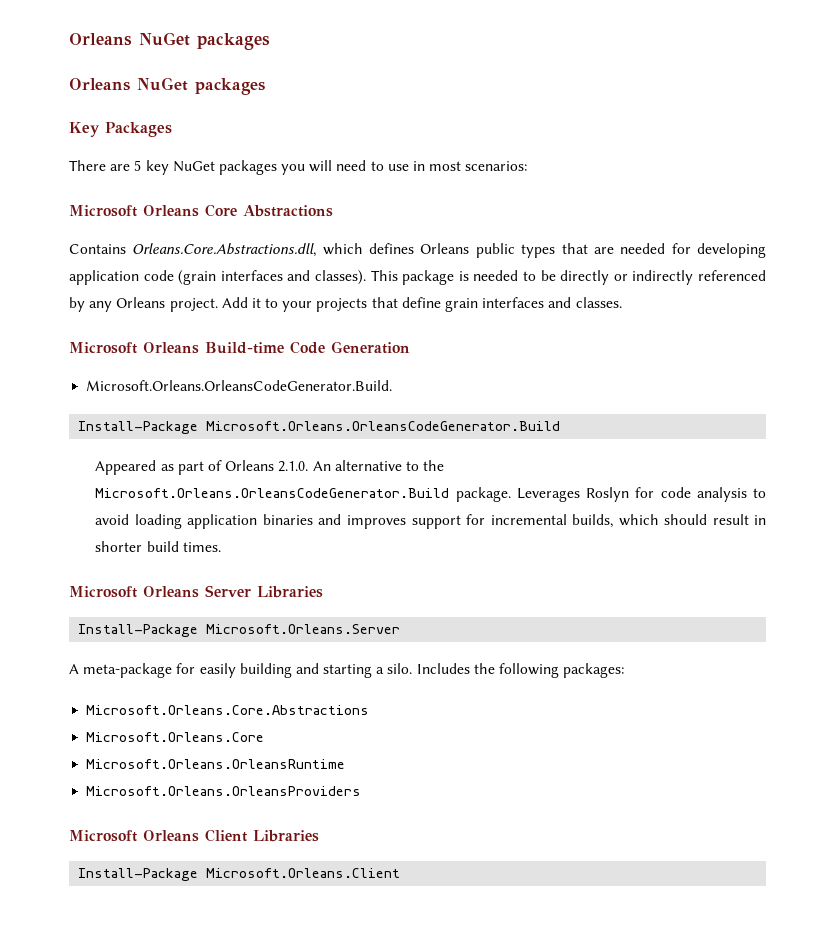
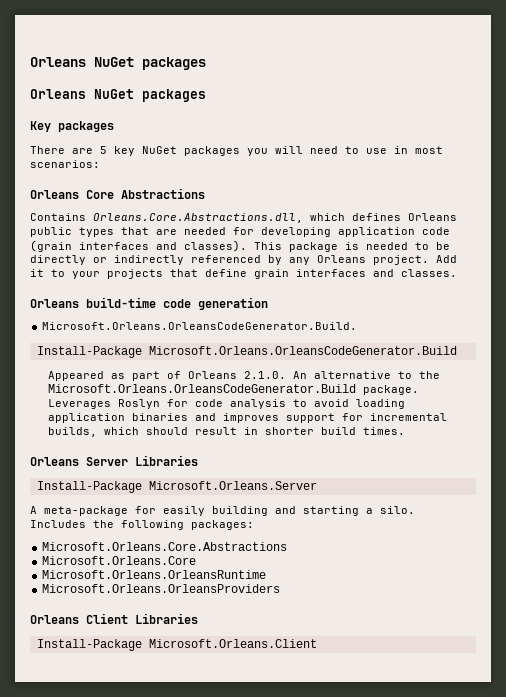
[105,122,172,137] Packages -> [58,121,114,132] packages
[69,205,137,217] Microsoft -> (100, 164) none
[69,341,410,354] Microsoft Orleans Build-time Code Generation -> [30,297,268,310] Orleans build-time code generation
[69,586,137,598] Microsoft -> (406, 431) none
[69,830,137,842] Microsoft -> (281, 588) none

